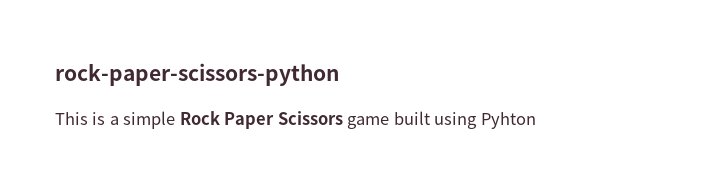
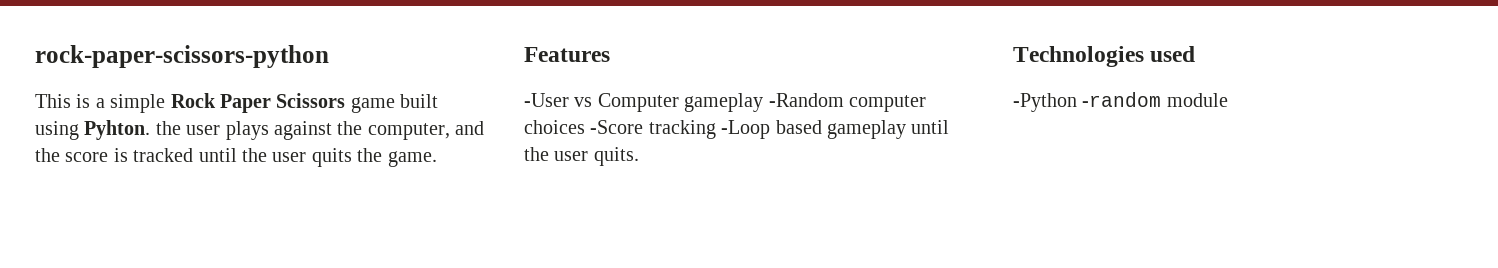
[480,112,536,129] Pyhton -> [84,120,485,140] [35,148,437,167] [524,47,610,62] [524,93,926,112] [524,120,950,139] [524,147,639,166] [1013,46,1196,67] [1013,92,1228,112] Pyhton. the user plays against the computer, and the score is tracked until the user quits the game. // Features // -User vs Computer gameplay -Random computer choices -Score tracking -Loop based gameplay until the user quits. // Technologies used // -Python -random module

